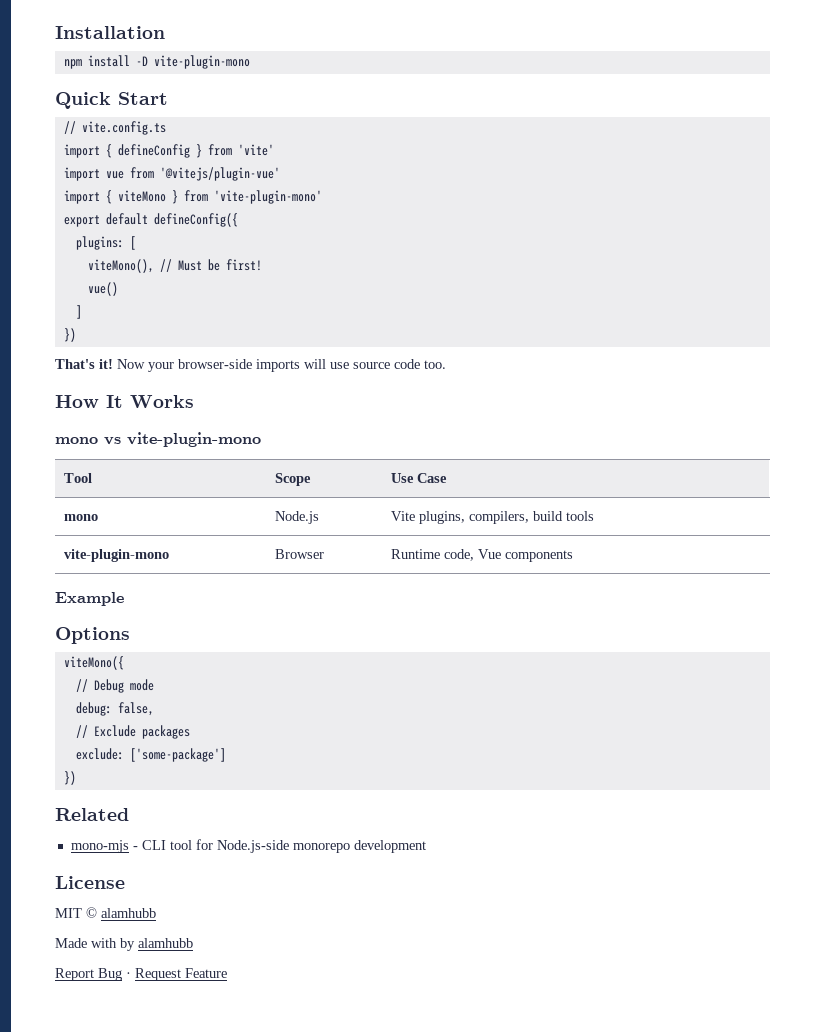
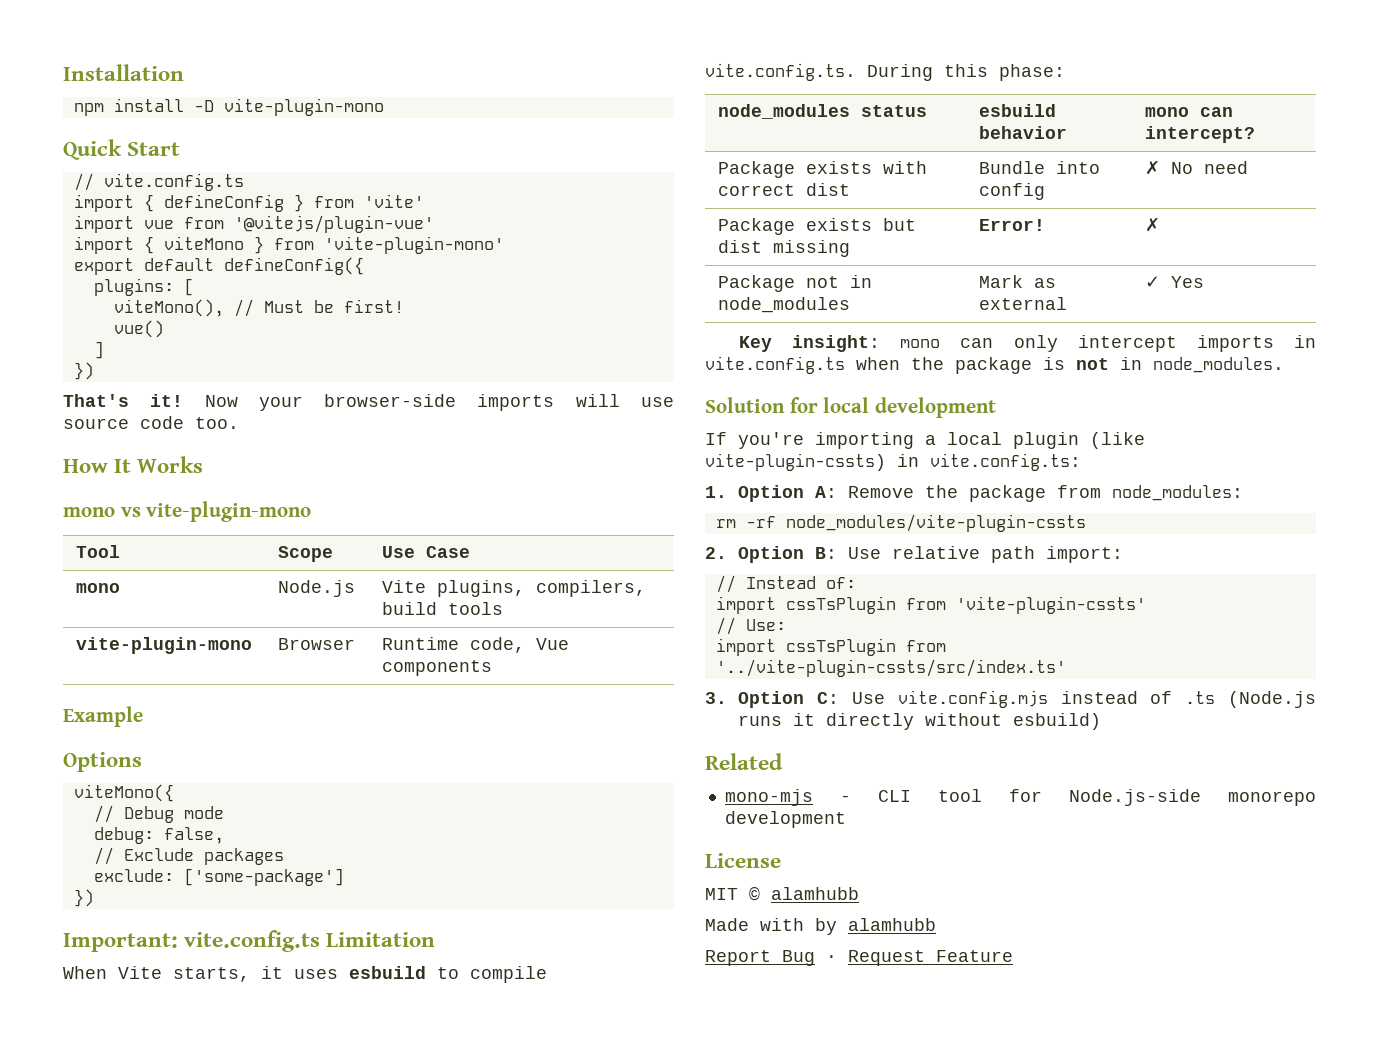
(76, 778) none -> [63,930,436,952] [63,966,547,983] [705,63,1065,81] [717,104,927,119] [978,104,1056,117] [978,126,1067,139] [1144,107,1233,117] [1144,126,1255,143] [717,161,927,178] [717,183,850,196] [978,161,1100,174] [978,183,1045,200] [1144,160,1248,175] [717,218,916,235] [717,240,850,257] [978,219,1045,231] [1144,217,1160,232] [717,275,872,292] [717,297,850,313] [978,275,1056,288] [978,297,1067,310] [1144,276,1204,288] [738,335,1316,352] [705,356,1284,374] [705,397,996,418] [705,432,1145,449] [705,453,1081,471] [705,485,1244,502] [715,514,1086,532] [705,546,1124,563] [715,575,856,593] [715,596,1146,614] [715,617,786,635] [715,638,946,656] [715,659,1066,677] [705,690,1316,708] [738,713,1102,730] // Important: vite.config.ts Limitation // When Vite starts, it uses esbuild to compile vite.config.ts. During this phase: // node_modules status | esbuild behavior | mono can intercept? // Package exists with correct dist | Bundle into config | ✗ No need // Package exists but dist missing | Error! | ✗ // Package not in node_modules | Mark as external | ✓ Yes // Key insight: mono can only intercept imports in vite.config.ts when the package is not in node_modules. // Solution for local development // If you're importing a local plugin (like vite-plugin-cssts) in vite.config.ts: // 1. Option A: Remove the package from node_modules: // rm -rf node_modules/vite-plugin-cssts // 2. Option B: Use relative path import: // // Instead of: // import cssTsPlugin from 'vite-plugin-cssts' // // Use: // import cssTsPlugin from '../vite-plugin-cssts/src/index.ts' // 3. Option C: Use vite.config.mjs instead of .ts (Node.js runs it directly without esbuild)

